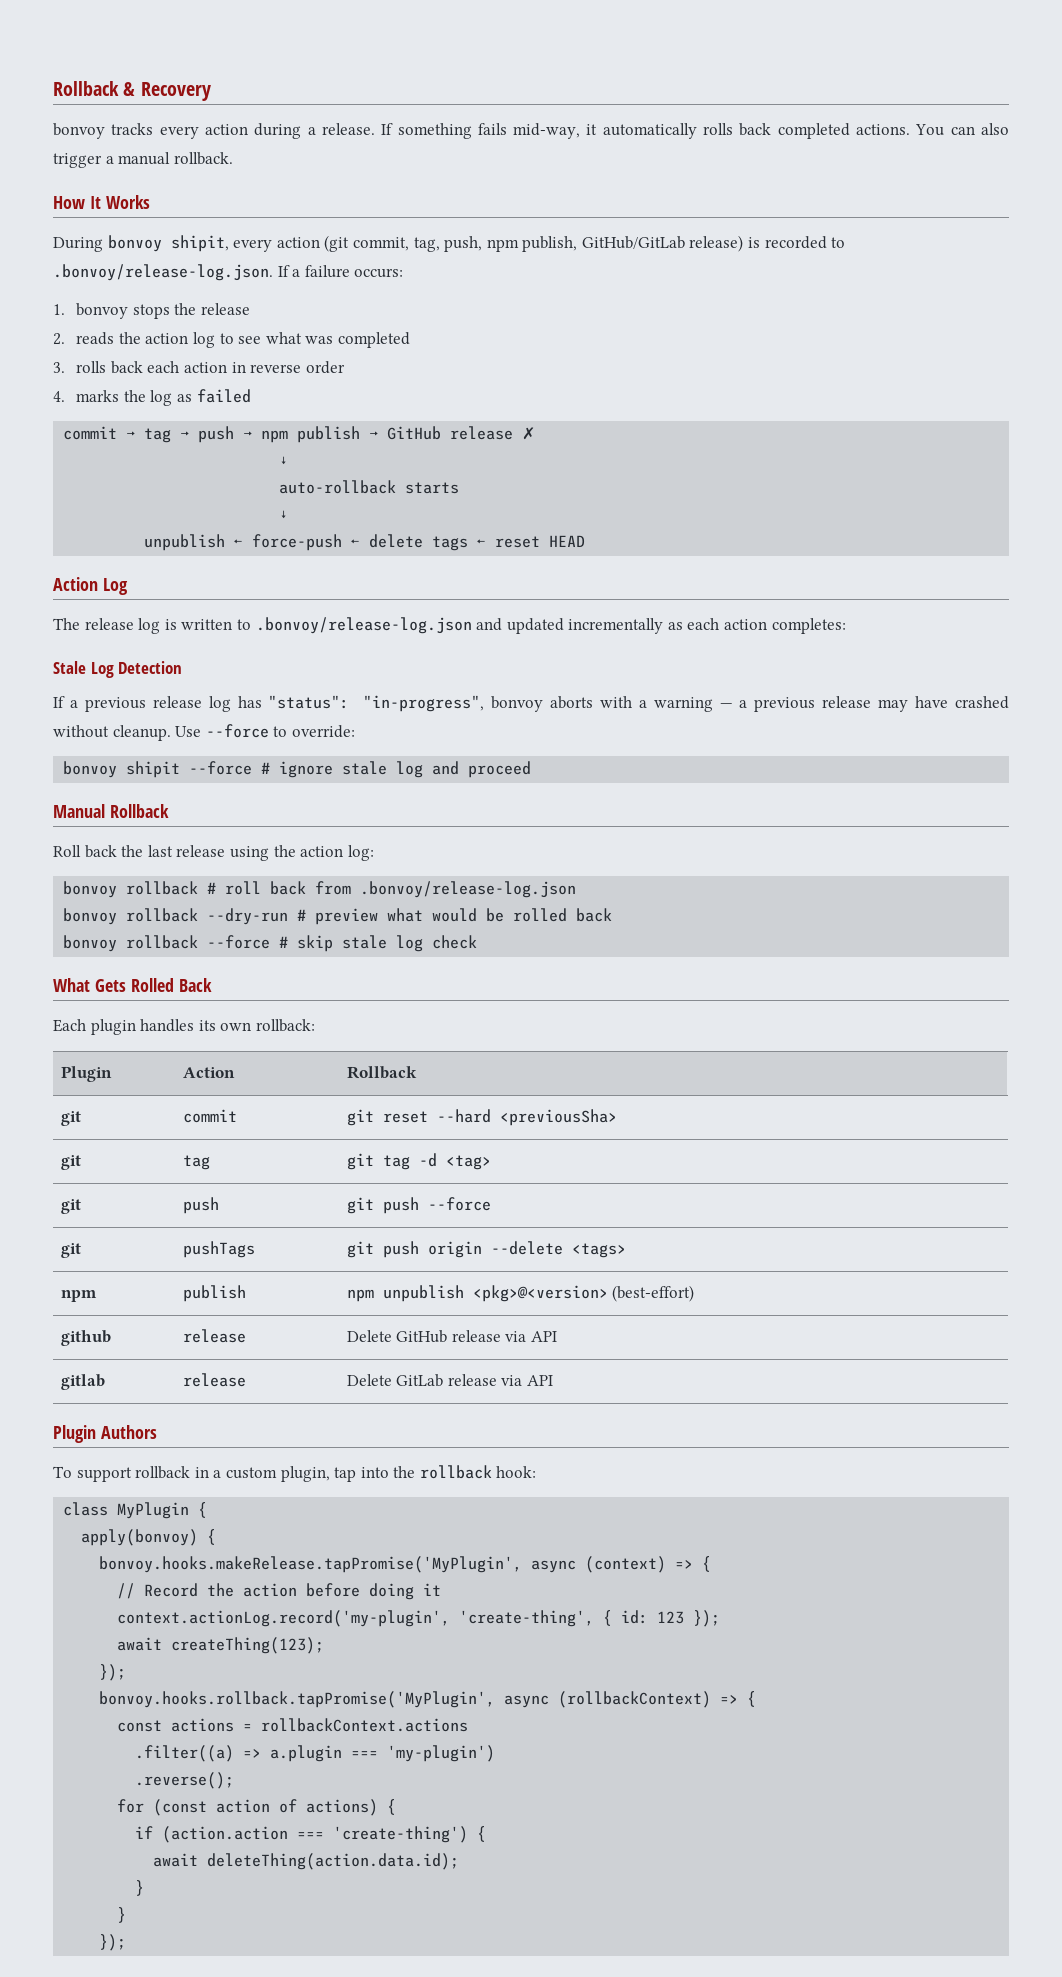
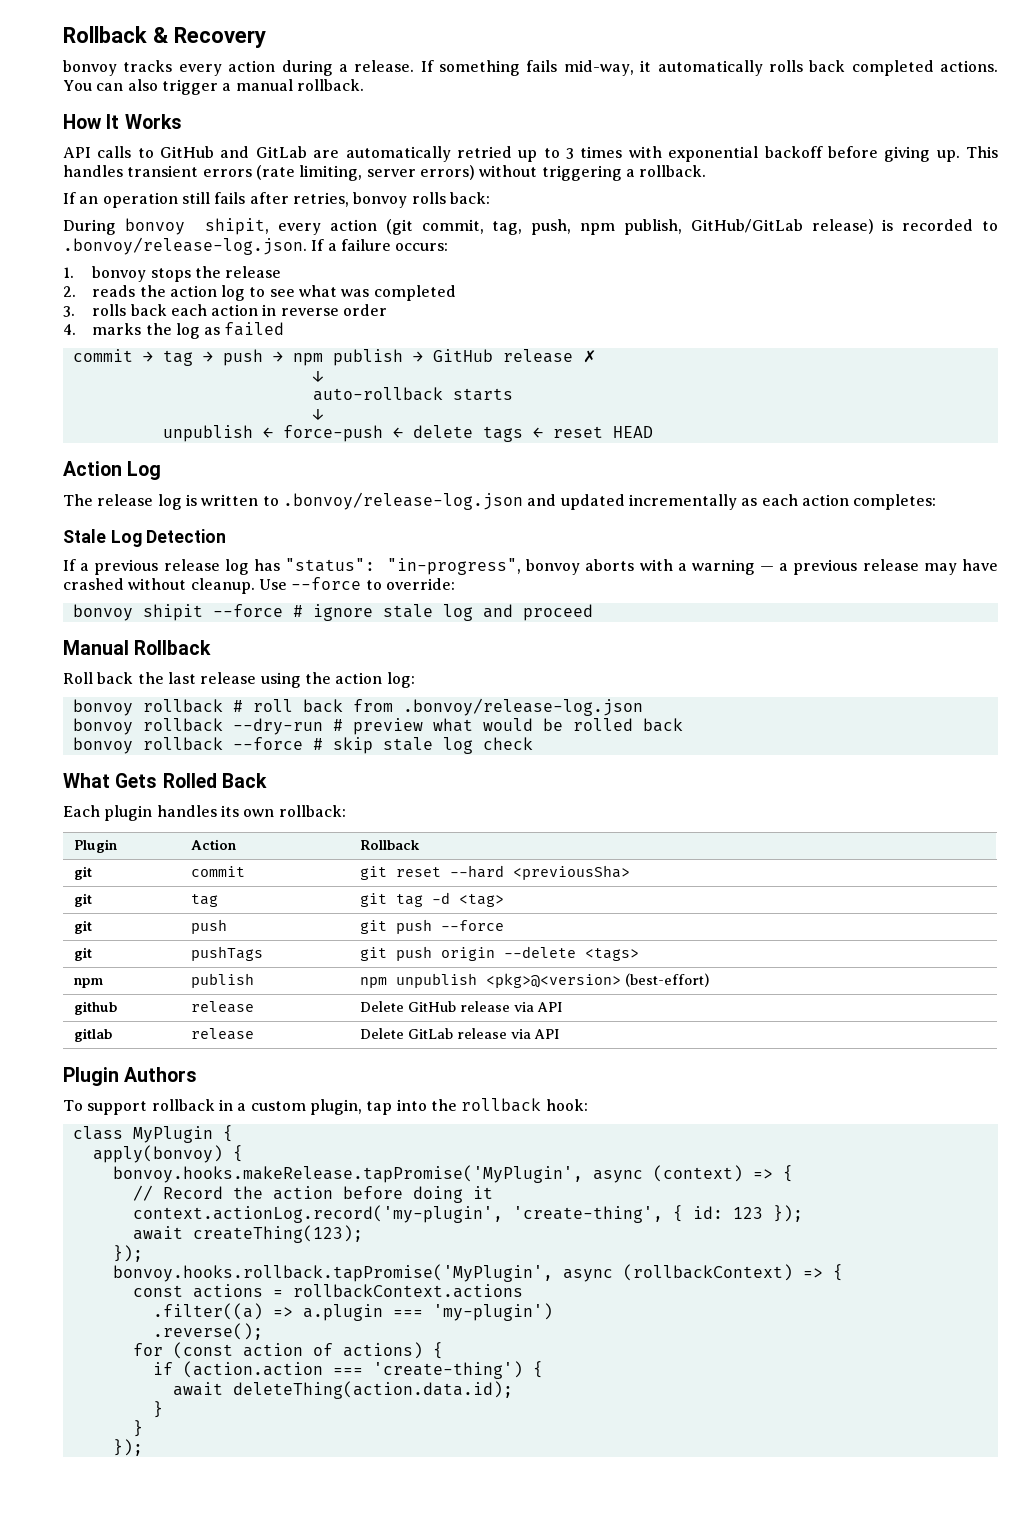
(150, 202) none -> [63,146,998,162] [63,165,707,181] [63,192,490,208] // API calls to GitHub and GitLab are automatically retried up to 3 times with exponential backoff before giving up. This handles transient errors (rate limiting, server errors) without triggering a rollback. // If an operation still fails after retries, bonvoy rolls back:

